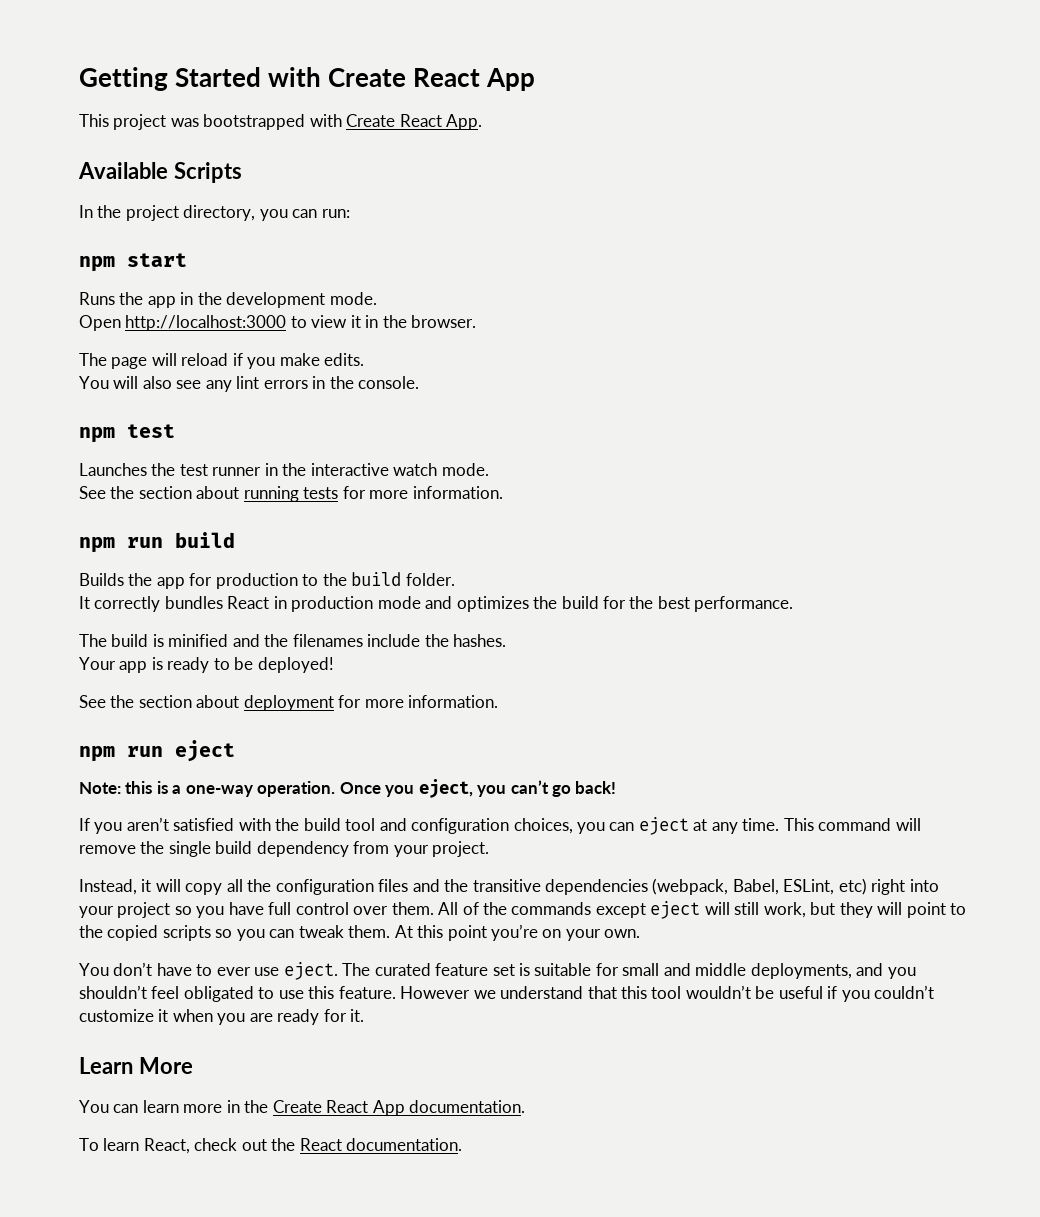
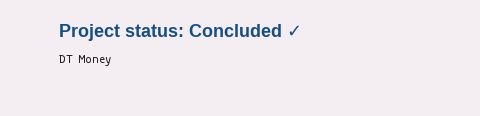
[79,67,536,91] [79,114,483,130] [78,162,242,183] [79,205,350,221] [79,253,187,272] [79,292,377,308] [79,315,477,331] [79,353,365,369] [79,376,420,392] [79,424,175,443] [79,463,489,476] [79,486,503,502] [79,532,235,553] [79,572,455,589] [79,596,794,612] [79,634,507,647] [79,657,334,673] [79,695,499,711] [79,740,235,762] [79,779,617,798] [79,817,921,835] [79,841,490,857] [79,878,939,895] [79,901,967,919] [79,924,641,941] [79,962,916,980] [79,985,935,1002] [79,1009,365,1025] [79,1057,193,1074] [79,1100,526,1116] [79,1138,463,1154] Getting Started with Create React App // This project was bootstrapped with Create React App. // Available Scripts // In the project directory, you can run: // npm start // Runs the app in the development mode. // Open http://localhost:3000 to view it in the browser. // The page will reload if you make edits. // You will also see any lint errors in the console. // npm test // Launches the test runner in the interactive watch mode. // See the section about running tests for more information. // npm run build // Builds the app for production to the build folder. // It correctly bundles React in production mode and optimizes the build for the best performance. // The build is minified and the filenames include the hashes. // Your app is ready to be deployed! // See the section about deployment for more information. // npm run eject // Note: this is a one-way operation. Once you eject, you can’t go back! // If you aren’t satisfied with the build tool and configuration choices, you can eject at any time. This command will remove the single build dependency from your project. // Instead, it will copy all the configuration files and the transitive dependencies (webpack, Babel, ESLint, etc) right into your project so you have full control over them. All of the commands except eject will still work, but they will point to the copied scripts so you can tweak them. At this point you’re on your own. // You don’t have to ever use eject. The curated feature set is suitable for small and middle deployments, and you shouldn’t feel obligated to use this feature. However we understand that this tool wouldn’t be useful if you couldn’t customize it when you are ready for it. // Learn More // You can learn more in the Create React App documentation. // To learn React, check out the React documentation. -> [59,24,302,41] [59,55,111,66] Project status: Concluded ✓ // DT Money

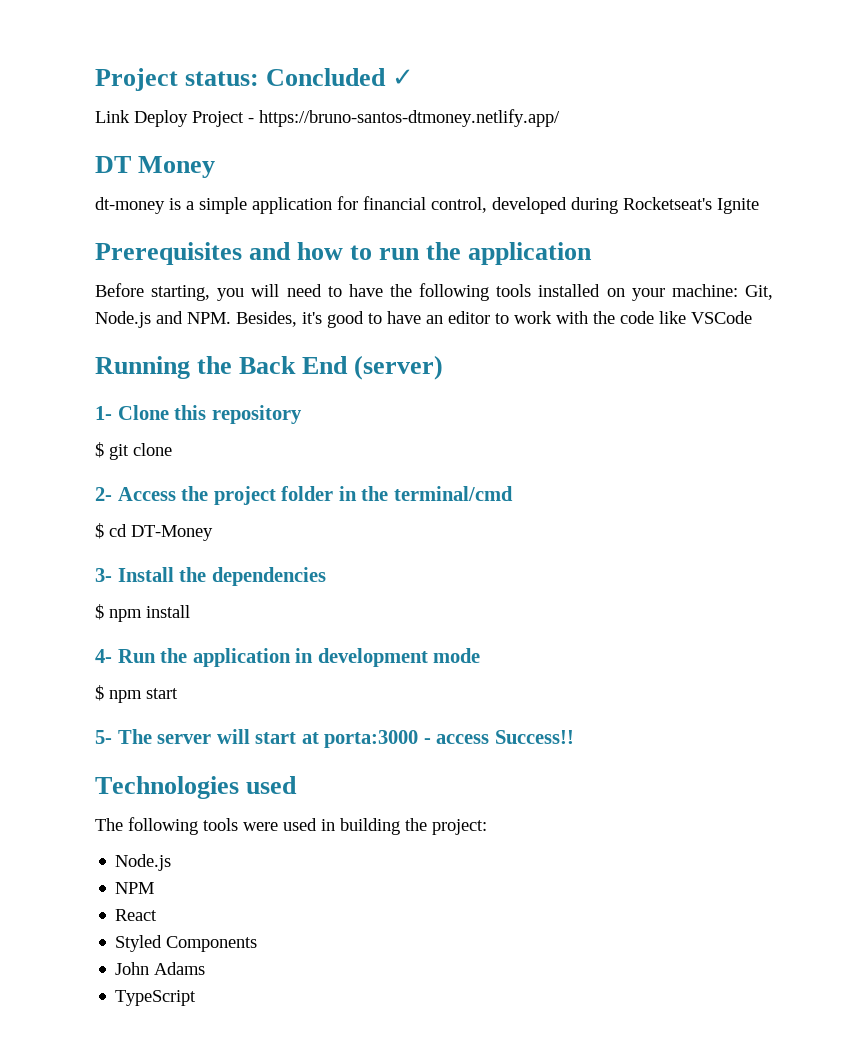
[59,55,111,66] DT Money -> [95,109,560,127] [95,156,216,178] [95,196,759,214] [95,242,593,265] [95,283,773,301] [95,311,752,328] [95,355,444,380] [95,405,302,424] [95,442,172,460] [95,486,513,505] [95,523,213,541] [95,567,326,586] [95,604,190,622] [95,648,481,667] [95,685,178,703] [95,729,574,748] [95,776,298,799] [95,817,487,835] [115,854,172,871] [115,882,155,894] [115,909,158,921] [115,935,258,952] [115,962,206,975] [115,990,197,1006] Link Deploy Project - https://bruno-santos-dtmoney.netlify.app/ // DT Money // dt-money is a simple application for financial control, developed during Rocketseat's Ignite // Prerequisites and how to run the application // Before starting, you will need to have the following tools installed on your machine: Git, Node.js and NPM. Besides, it's good to have an editor to work with the code like VSCode // Running the Back End (server) // 1- Clone this repository // $ git clone // 2- Access the project folder in the terminal/cmd // $ cd DT-Money // 3- Install the dependencies // $ npm install // 4- Run the application in development mode // $ npm start // 5- The server will start at porta:3000 - access Success!! // Technologies used // The following tools were used in building the project: // Node.js // NPM // React // Styled Components // John Adams // TypeScript

